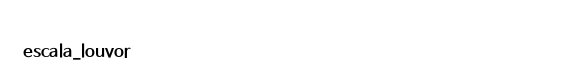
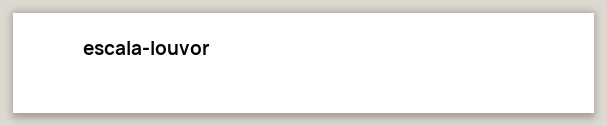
[23,43,131,60] escala_louvor -> [83,41,210,55] escala-louvor

